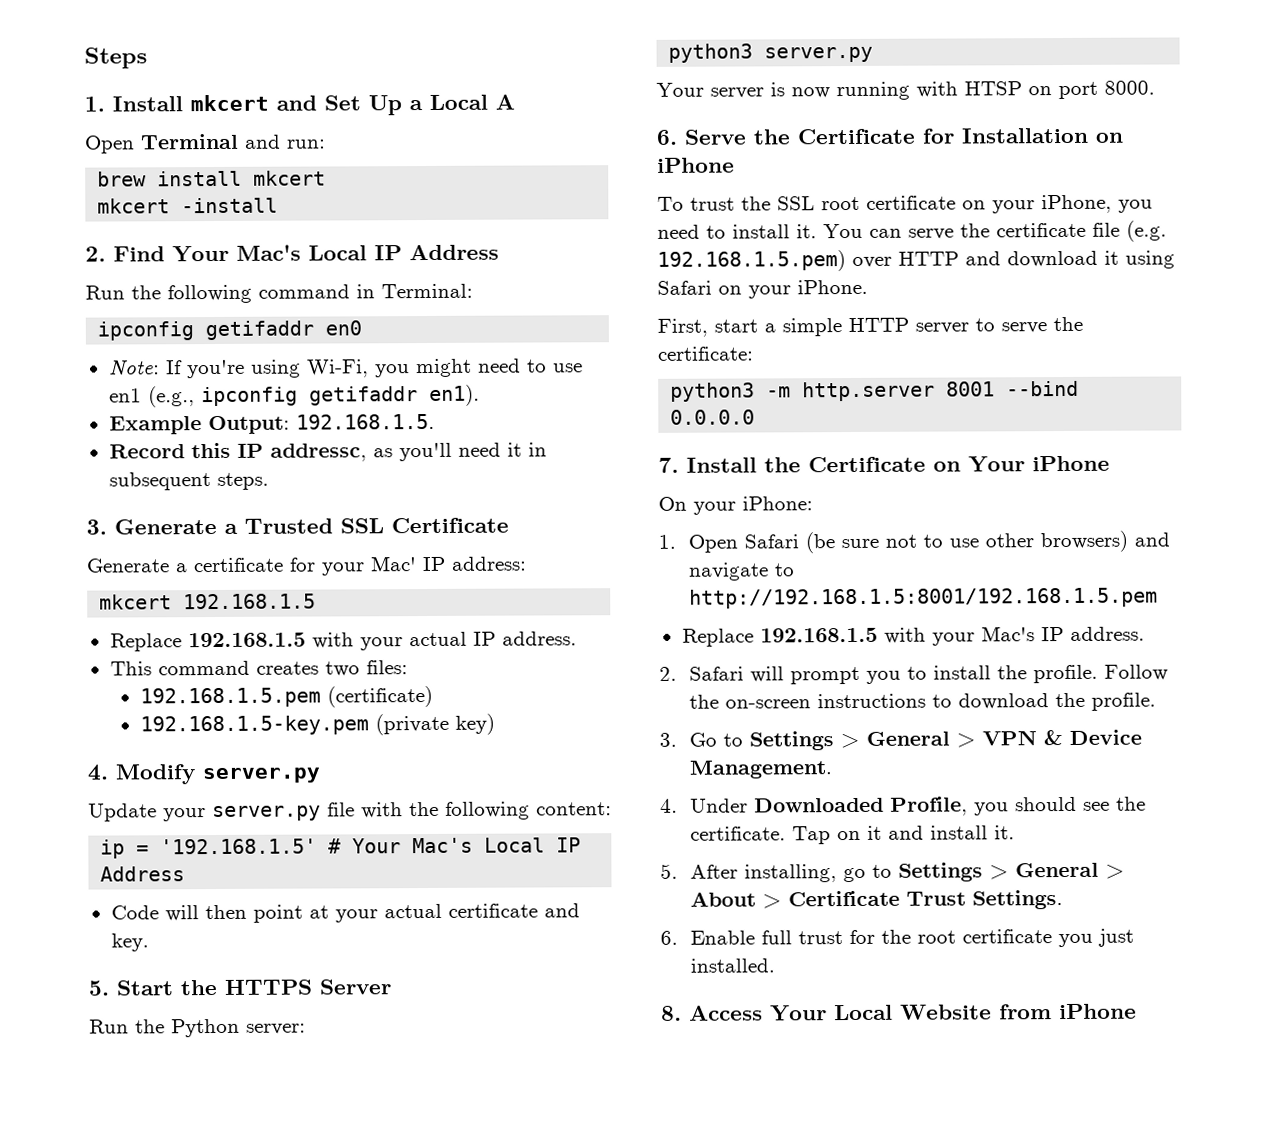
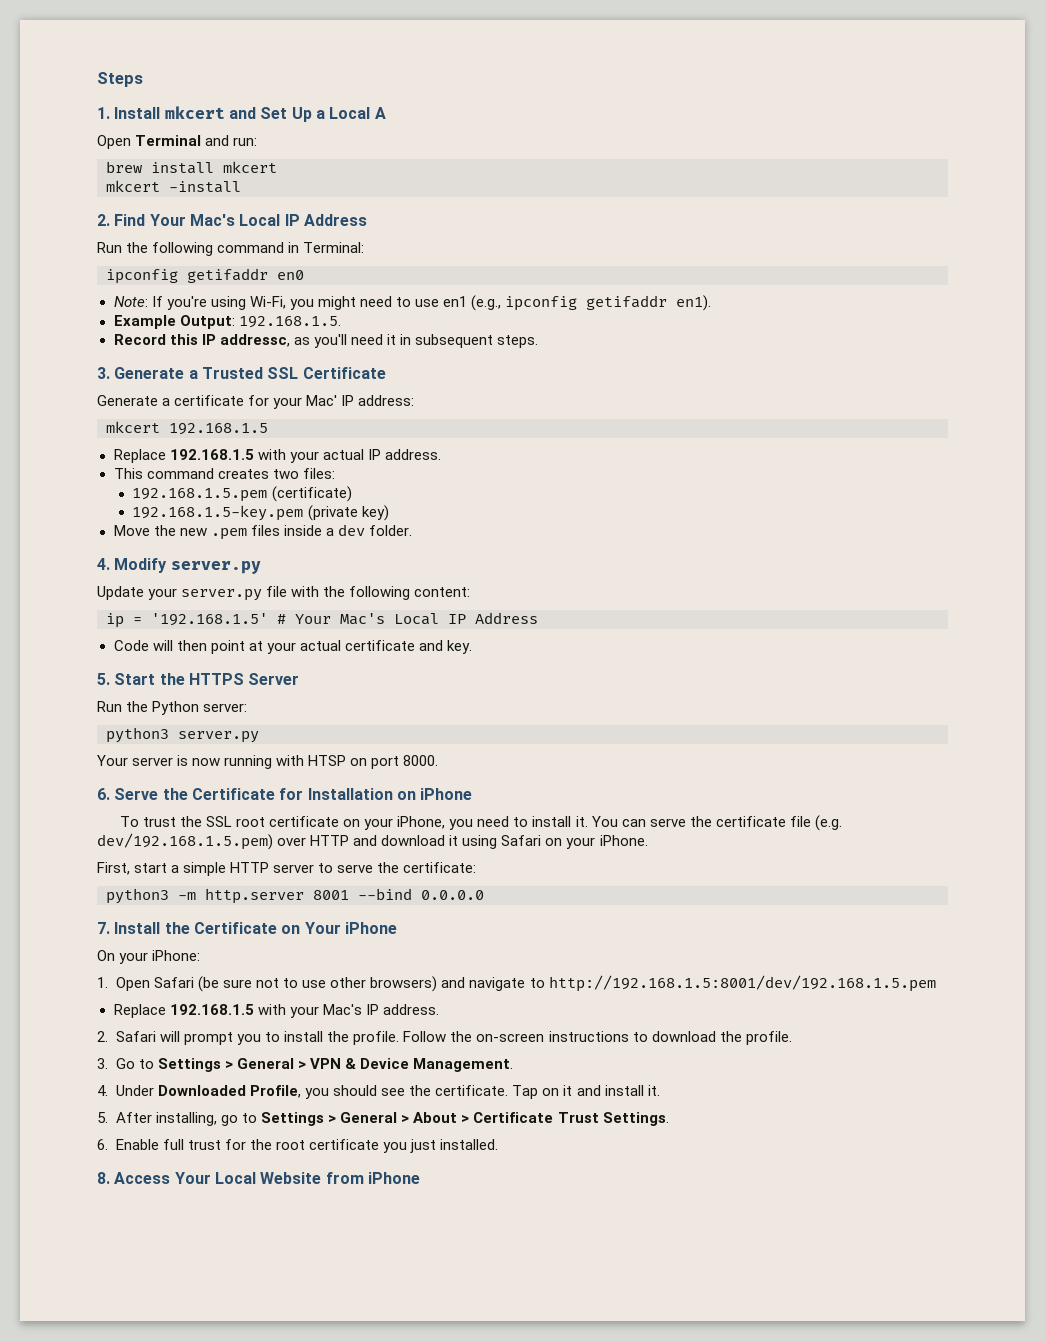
(495, 724) none -> [113,524,412,540] // Move the new .pem files inside a dev folder.
[657,250,846,272] 192.168.1.5.pem) -> [97,833,273,850] dev/192.168.1.5.pem)
[689,587,1159,609] http://192.168.1.5:8001/192.168.1.5.pem -> [548,975,936,992] http://192.168.1.5:8001/dev/192.168.1.5.pem

